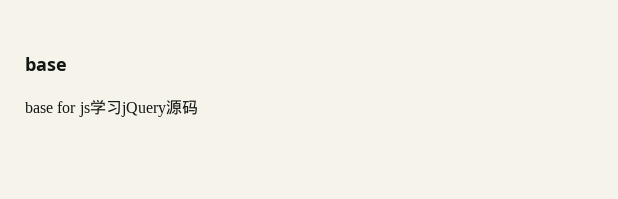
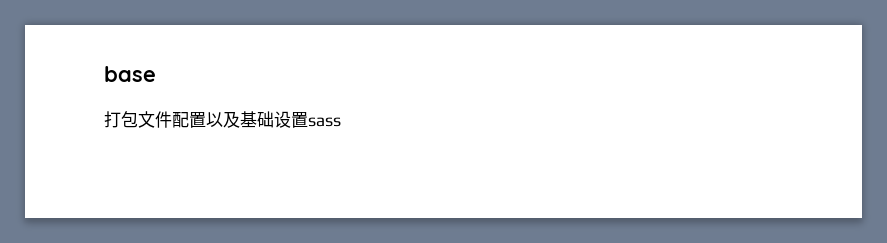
[25,99,198,117] base for js学习jQuery源码 -> [104,111,341,128] 打包文件配置以及基础设置sass

